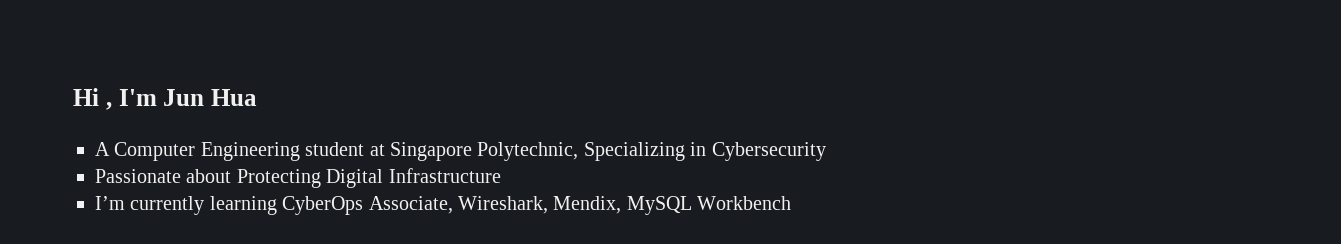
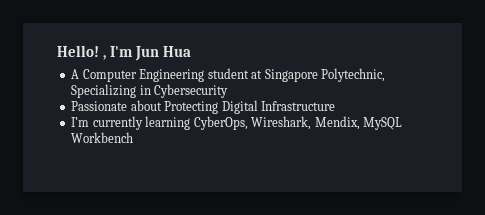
[73,88,99,106] Hi -> [57,45,99,57] Hello!
[282,196,453,215] CyberOps Associate, -> [193,116,248,130] CyberOps,

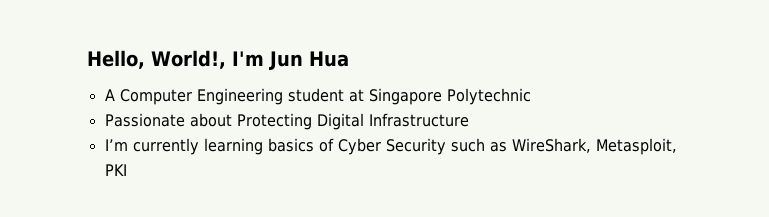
[57,45,107,60] Hello! , -> [87,50,226,69] Hello, World!,
[321,68,386,82] [71,84,229,98] Polytechnic, Specializing in Cybersecurity -> [446,88,531,105] Polytechnic
[193,116,403,130] [71,132,134,143] CyberOps, Wireshark, Mendix, MySQL Workbench -> [267,138,677,155] [104,164,127,176] basics of Cyber Security such as WireShark, Metasploit, PKI

